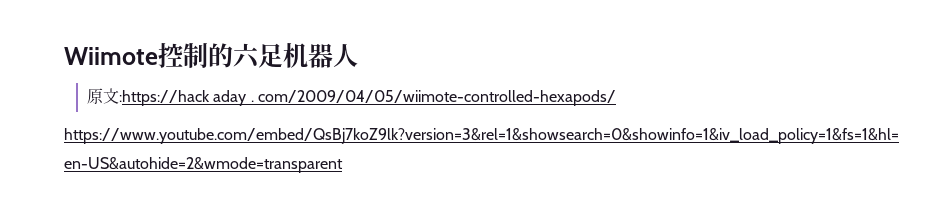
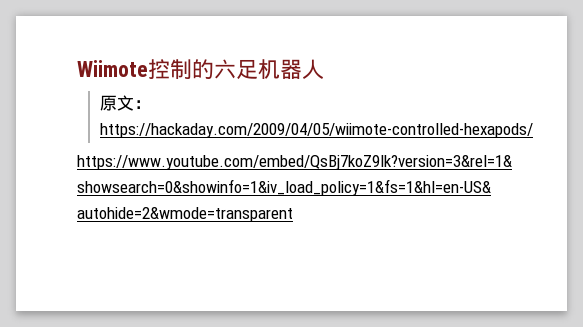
[118,90,616,106] :https://hack aday . com/2009/04/05/wiimote-controlled-hexapods/ -> [133,100,151,109] [99,123,533,138] ：https://hackaday.com/2009/04/05/wiimote-controlled-hexapods/

